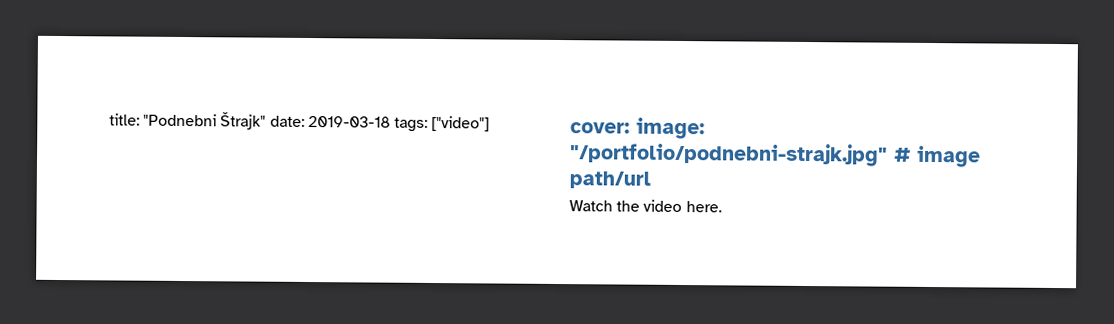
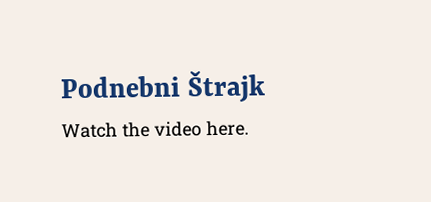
[109,112,491,132] [570,117,705,140] [569,142,981,168] [569,171,651,189] title: "Podnebni Štrajk" date: 2019-03-18 tags: ["video"] // cover: image: "/portfolio/podnebni-strajk.jpg" # image path/url -> [60,69,267,104] Podnebni Štrajk

